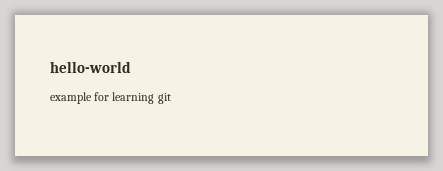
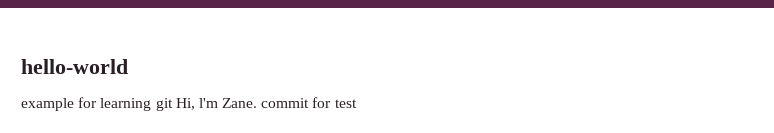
(171, 98) none -> [175,97,357,110] Hi, l'm Zane. commit for test

